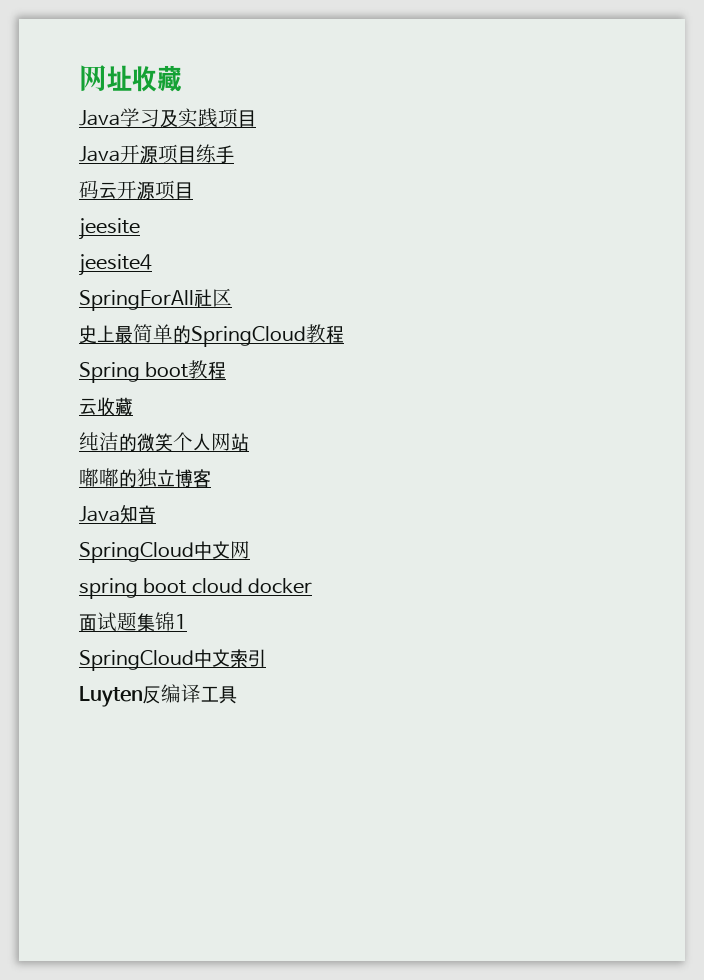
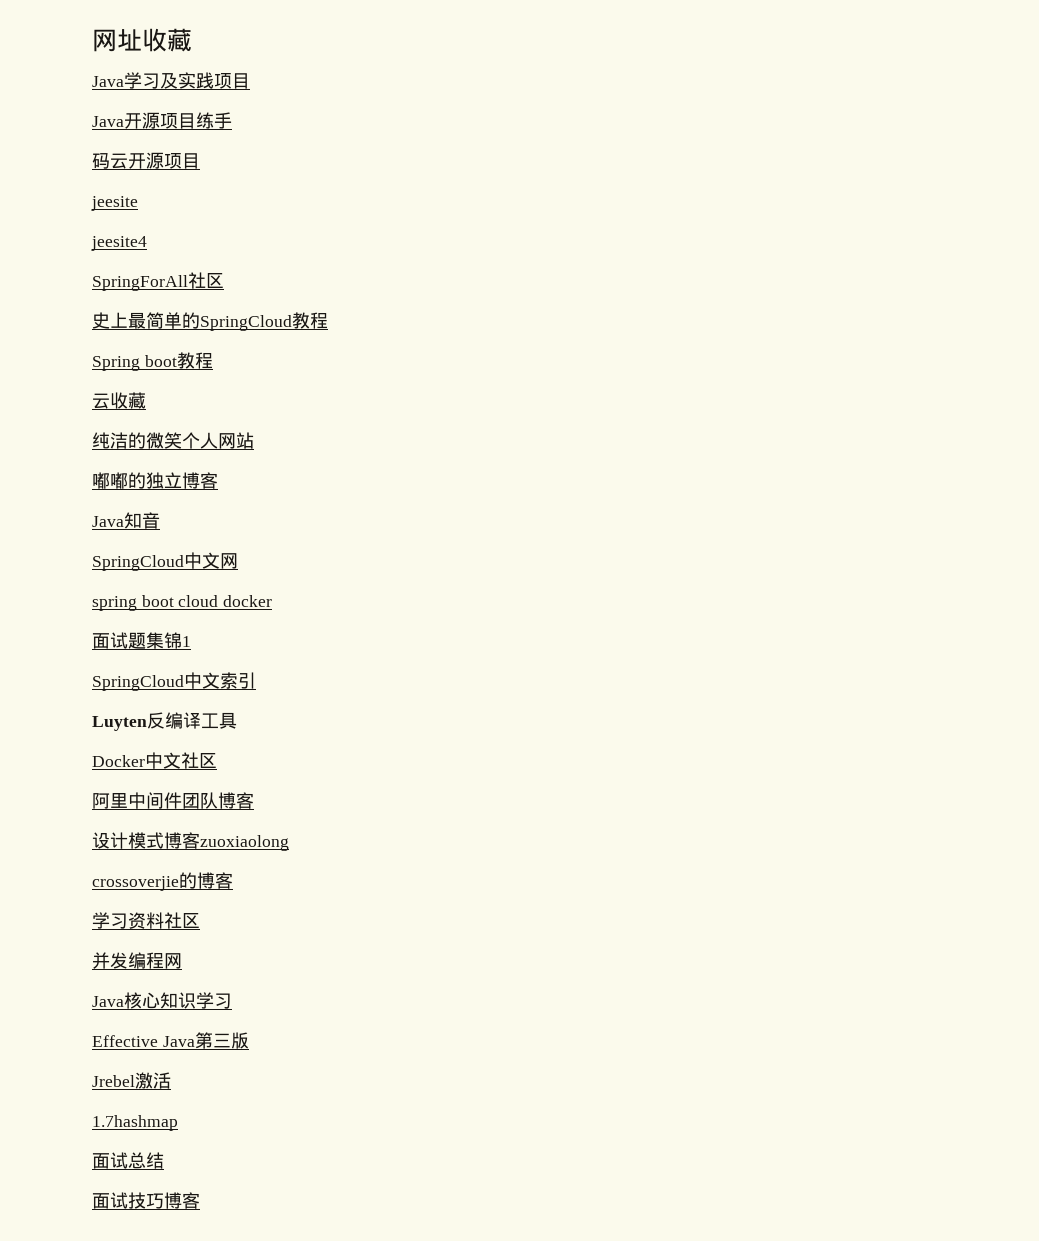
(237, 695) none -> [92,752,217,769] [92,792,254,809] [92,832,289,851] [92,872,233,891] [92,912,200,929] [92,952,182,969] [92,992,232,1009] [92,1032,249,1049] [92,1072,171,1089] [92,1115,178,1131] [92,1152,164,1169] [92,1192,200,1209] // Docker中文社区 // 阿里中间件团队博客 // 设计模式博客zuoxiaolong // crossoverjie的博客 // 学习资料社区 // 并发编程网 // Java核心知识学习 // Effective Java第三版 // Jrebel激活 // 1.7hashmap // 面试总结 // 面试技巧博客

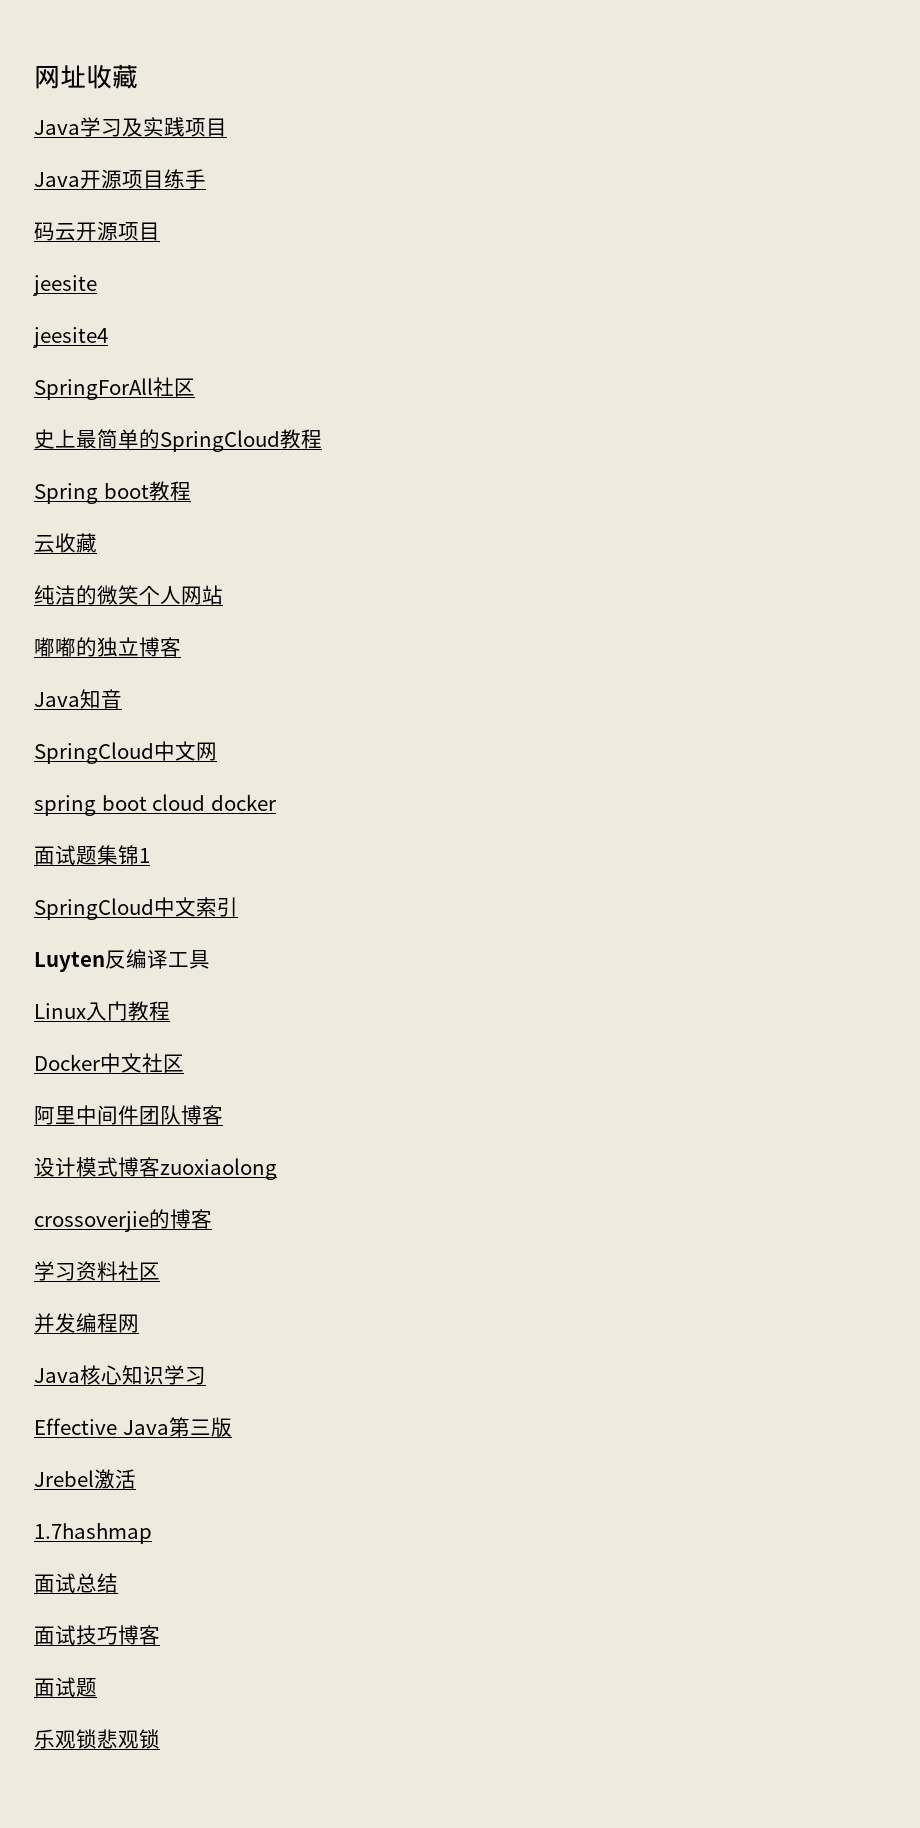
(237, 720) none -> [34,1001,170,1021] // Linux入门教程
(200, 1200) none -> [34,1677,97,1697] [34,1729,160,1749] // 面试题 // 乐观锁悲观锁

